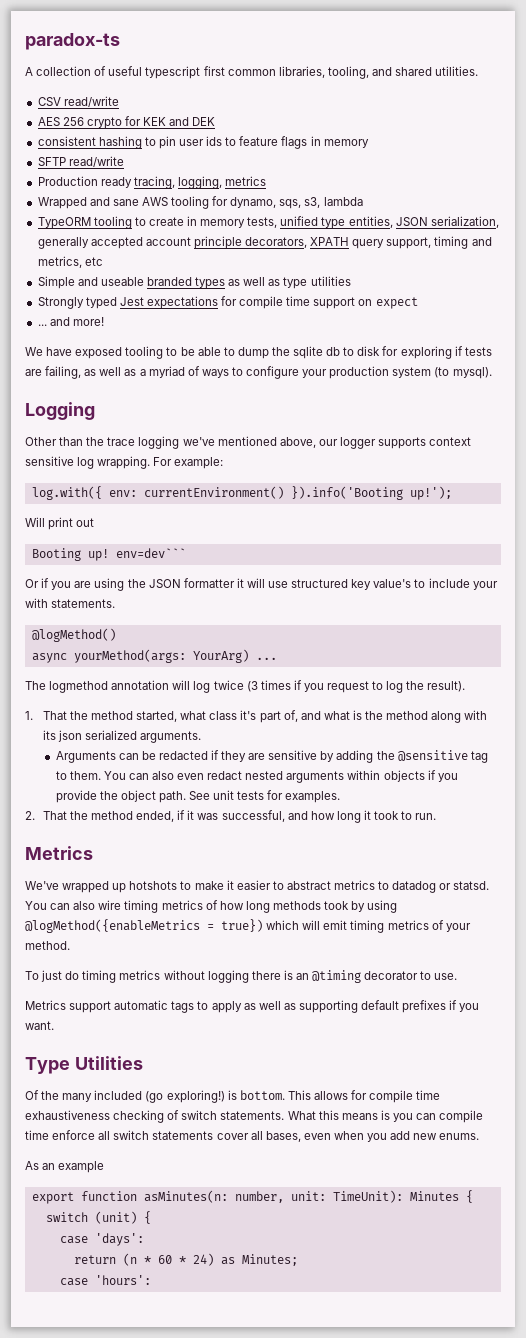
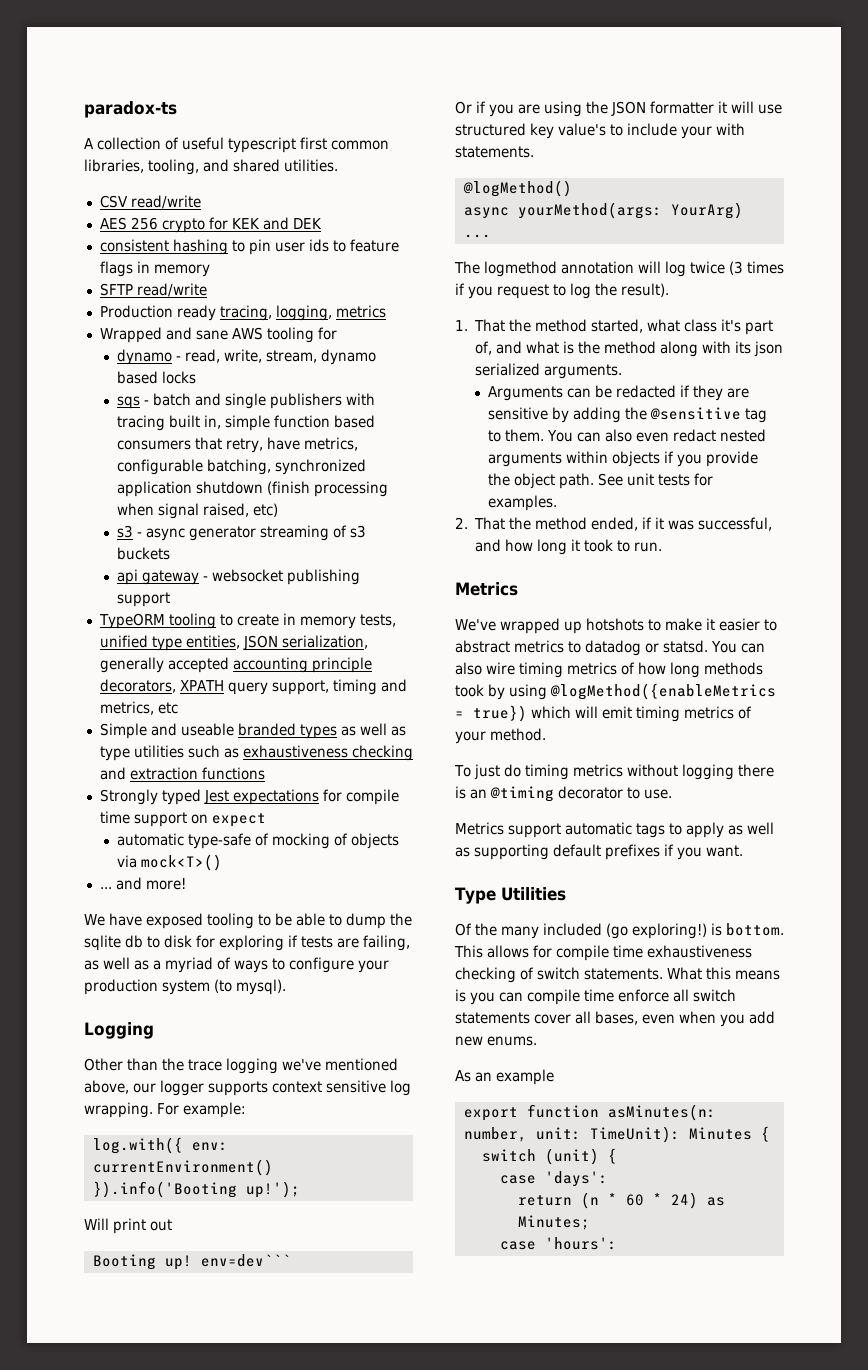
[230,197,363,209] dynamo, sqs, s3, lambda -> [117,349,377,365] [117,371,197,384] [117,393,376,409] [117,415,376,431] [117,437,359,453] [117,459,367,475] [117,481,389,497] [117,503,279,519] [117,525,367,541] [117,547,171,560] [117,569,361,585] [117,592,171,607] // dynamo - read, write, stream, dynamo based locks // sqs - batch and single publishers with tracing built in, simple function based consumers that retry, have metrics, configurable batching, synchronized application shutdown (finish processing when signal raised, etc) // s3 - async generator streaming of s3 buckets // api gateway - websocket publishing support
[145,237,191,246] account -> [232,657,308,673] accounting
(351, 281) none -> [187,745,413,761] [99,767,265,780] such as exhaustiveness checking and extraction functions
(418, 303) none -> [117,833,400,849] [117,854,223,871] // automatic type-safe of mocking of objects via mock<T>()

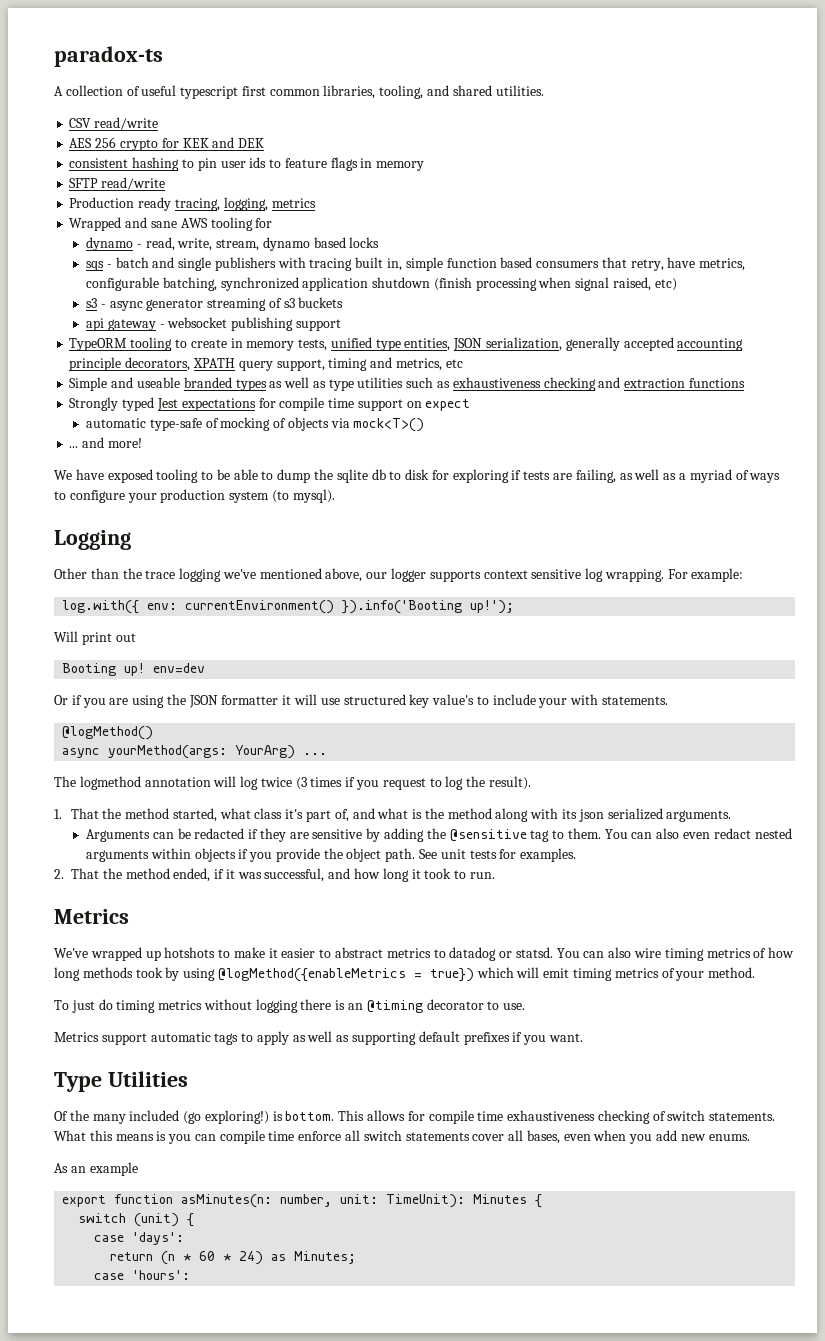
[200,1254,291,1267] env=dev``` -> [153,663,206,673] env=dev

